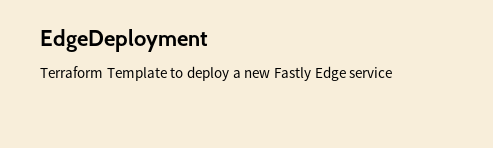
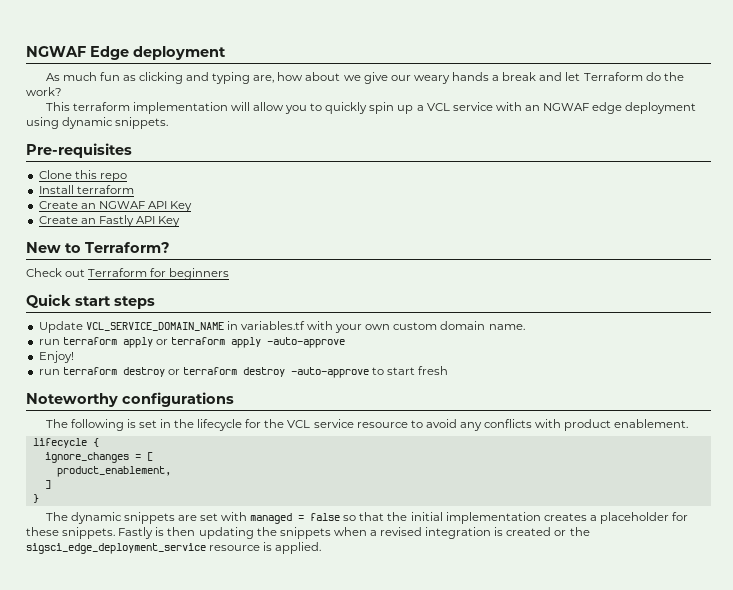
[40,29,208,52] [40,66,393,81] EdgeDeployment // Terraform Template to deploy a new Fastly Edge service -> [26,46,226,60] [45,72,684,84] [26,87,62,96] [45,102,697,114] [26,117,169,129] [26,143,132,158] [38,170,127,182] [38,185,134,194] [38,201,193,212] [38,215,181,227] [26,242,170,253] [26,268,230,280] [26,294,155,309] [38,321,525,333] [38,337,345,348] [38,351,74,363] [38,366,449,378] [26,392,234,407] [45,419,689,431] [32,438,99,448] [44,452,153,463] [56,466,171,477] [44,480,51,489] [32,494,39,503] [45,512,689,524] [26,527,590,539] [26,542,322,554] NGWAF Edge deployment // As much fun as clicking and typing are, how about we give our weary hands a break and let Terraform do the work? // This terraform implementation will allow you to quickly spin up a VCL service with an NGWAF edge deployment using dynamic snippets. // Pre-requisites // Clone this repo // Install terraform // Create an NGWAF API Key // Create an Fastly API Key // New to Terraform? // Check out Terraform for beginners // Quick start steps // Update VCL_SERVICE_DOMAIN_NAME in variables.tf with your own custom domain name. // run terraform apply or terraform apply -auto-approve // Enjoy! // run terraform destroy or terraform destroy -auto-approve to start fresh // Noteworthy configurations // The following is set in the lifecycle for the VCL service resource to avoid any conflicts with product enablement. // lifecycle { // ignore_changes = [ // product_enablement, // ] // } // The dynamic snippets are set with managed = false so that the initial implementation creates a placeholder for these snippets. Fastly is then updating the snippets when a revised integration is created or the sigsci_edge_deployment_service resource is applied.

